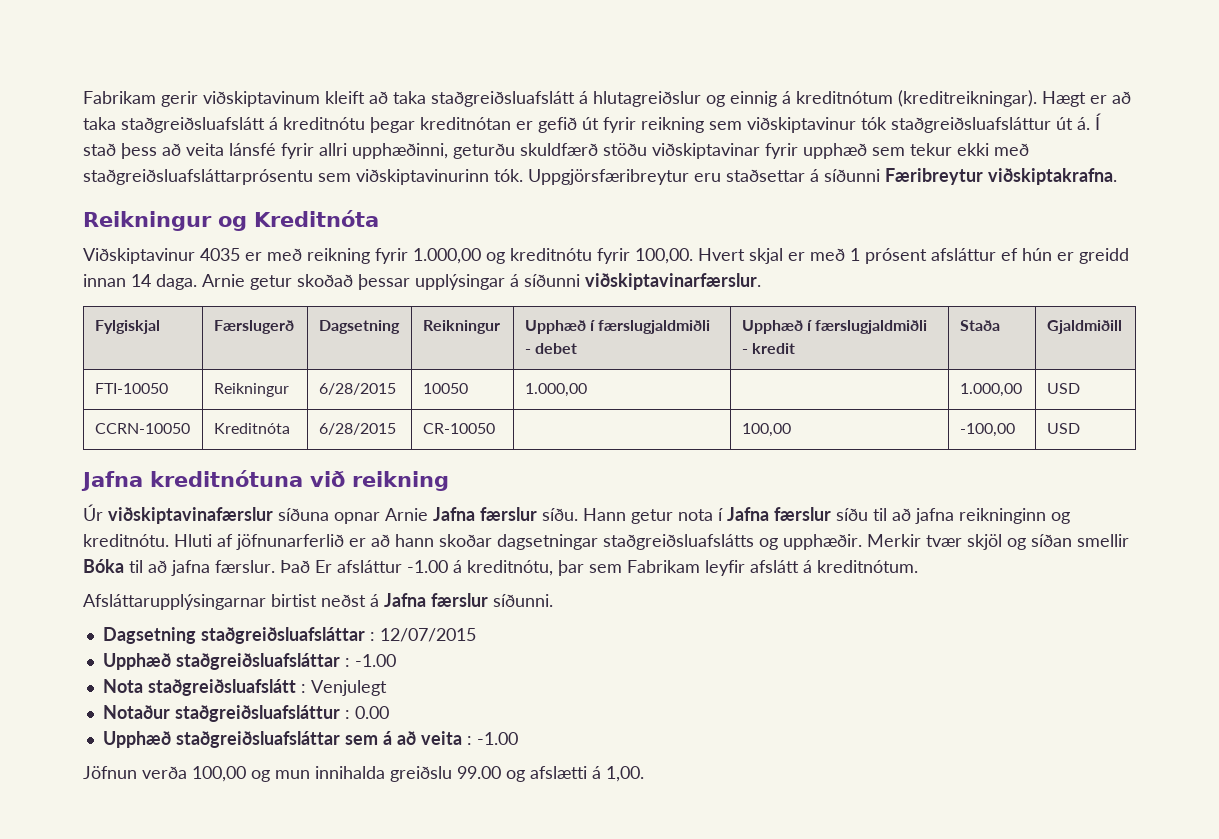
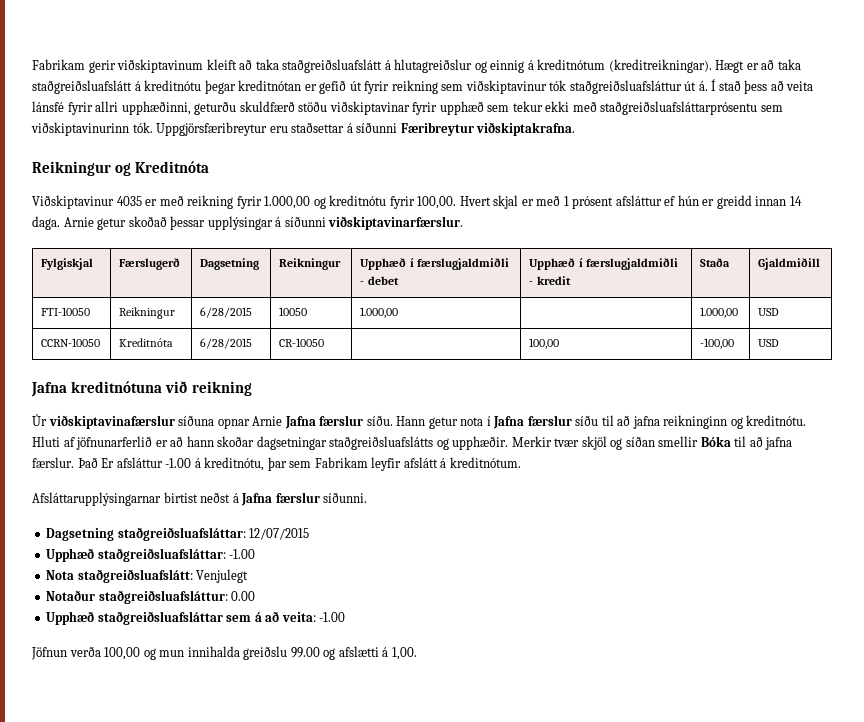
[200,627,375,644] staðgreiðsluafsláttar : -> [117,527,246,541] staðgreiðsluafsláttar:
[175,653,350,670] staðgreiðsluafsláttar : -> [97,548,226,562] staðgreiðsluafsláttar:
[147,679,306,696] staðgreiðsluafslátt : -> [77,569,193,583] staðgreiðsluafslátt:
[174,705,350,722] staðgreiðsluafsláttur : -> [98,590,228,604] staðgreiðsluafsláttur:
[420,731,472,745] veita : -> [281,612,316,622] veita:

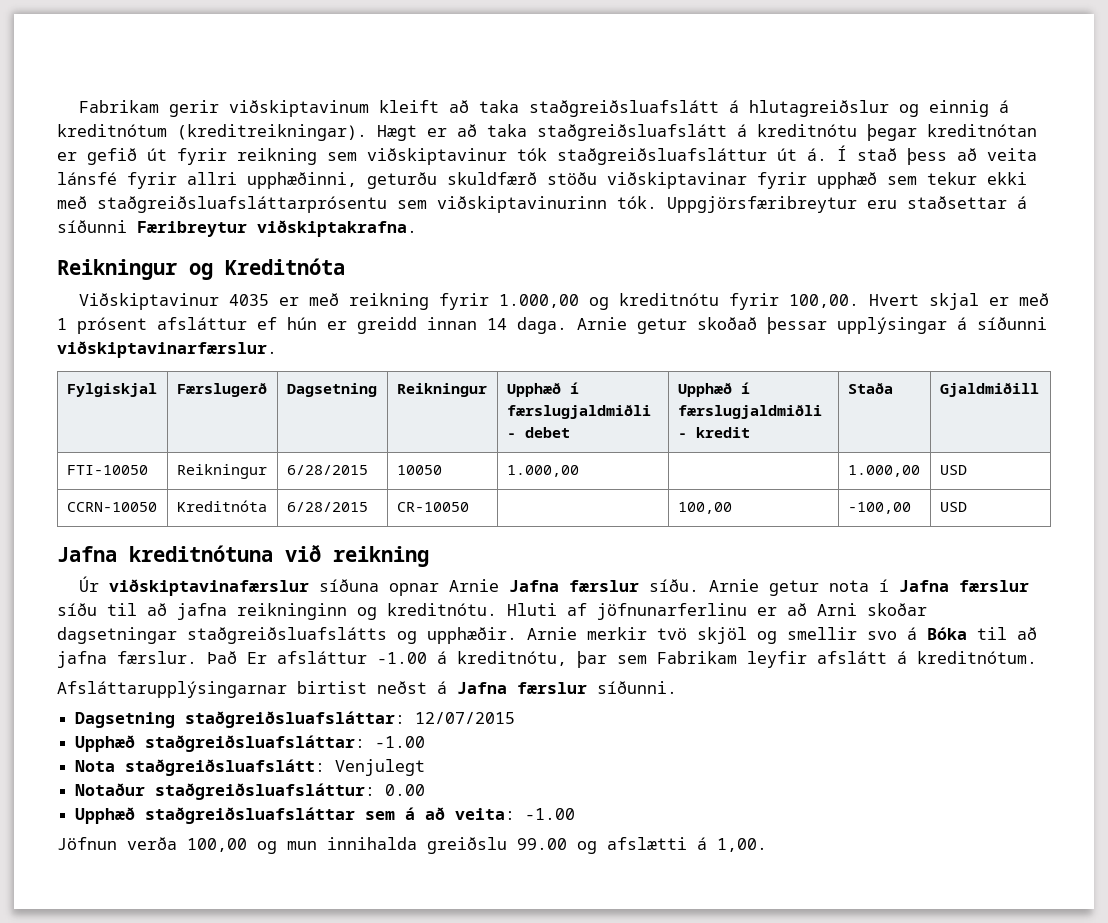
[396,416,426,426] Hann -> [708,579,759,592] Arnie
[76,436,214,450] jöfnunarferlið er að hann -> [597,603,857,620] jöfnunarferlinu er að Arni
[511,436,699,450] Merkir tvær skjöl og síðan smellir -> [527,627,917,644] Arnie merkir tvö skjöl og smellir svo á

